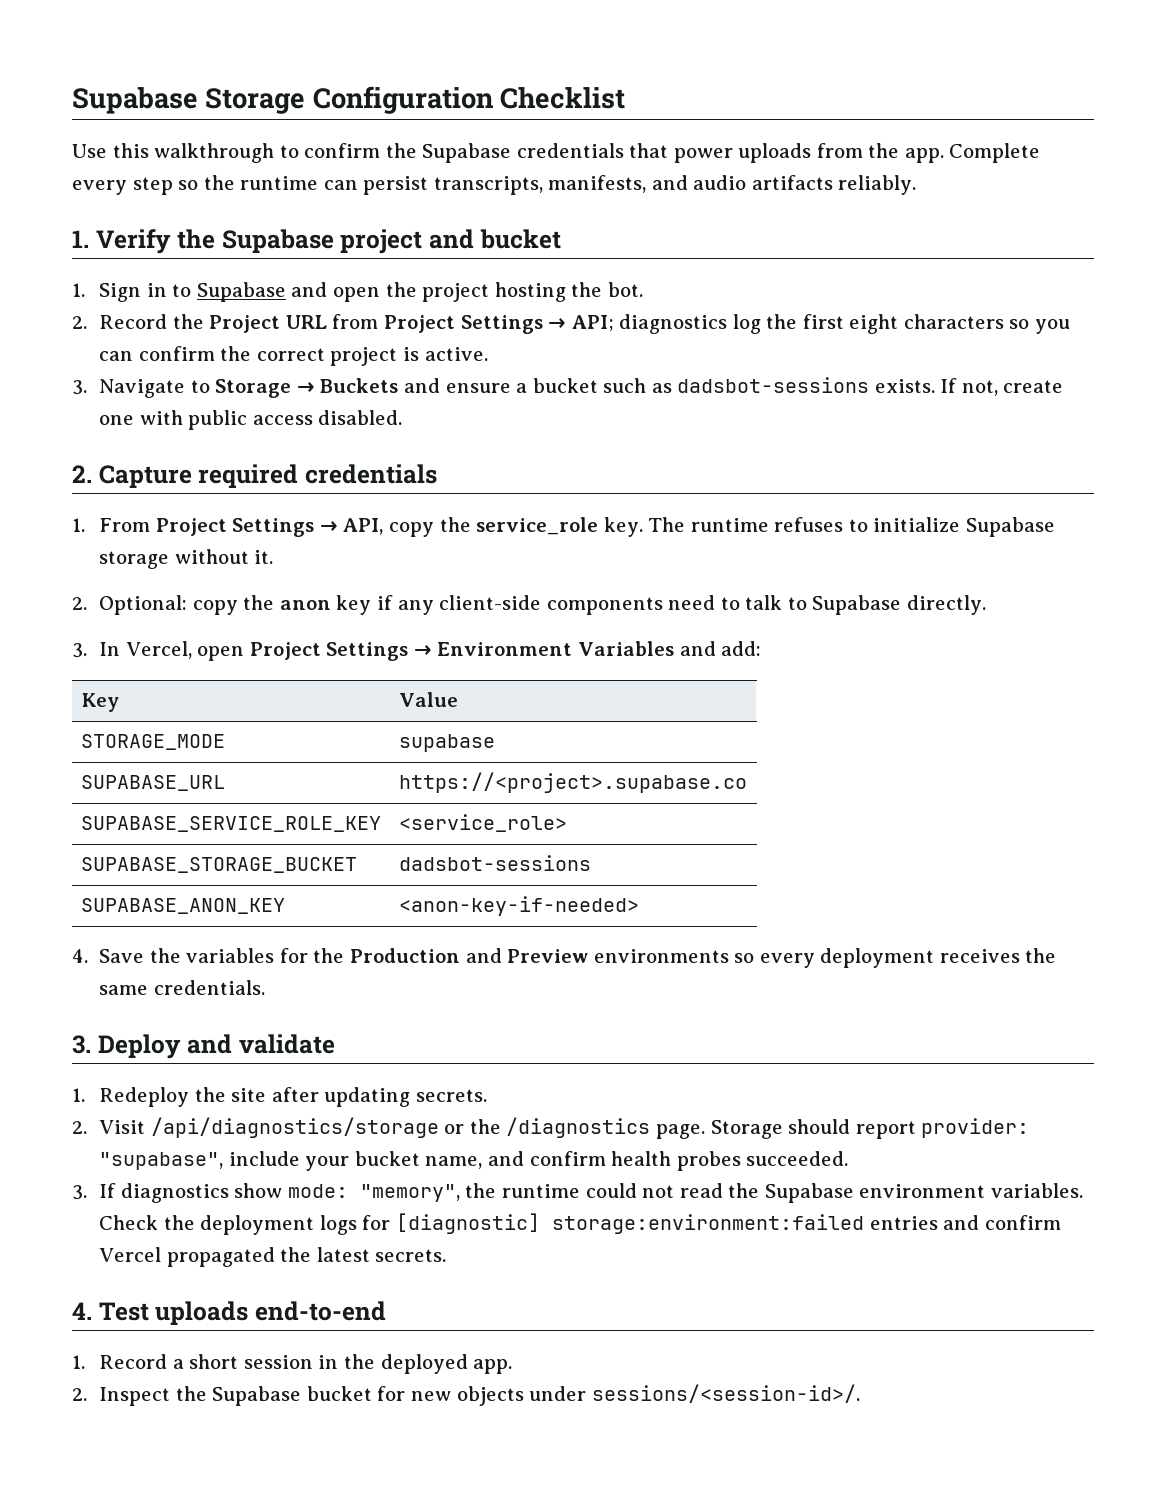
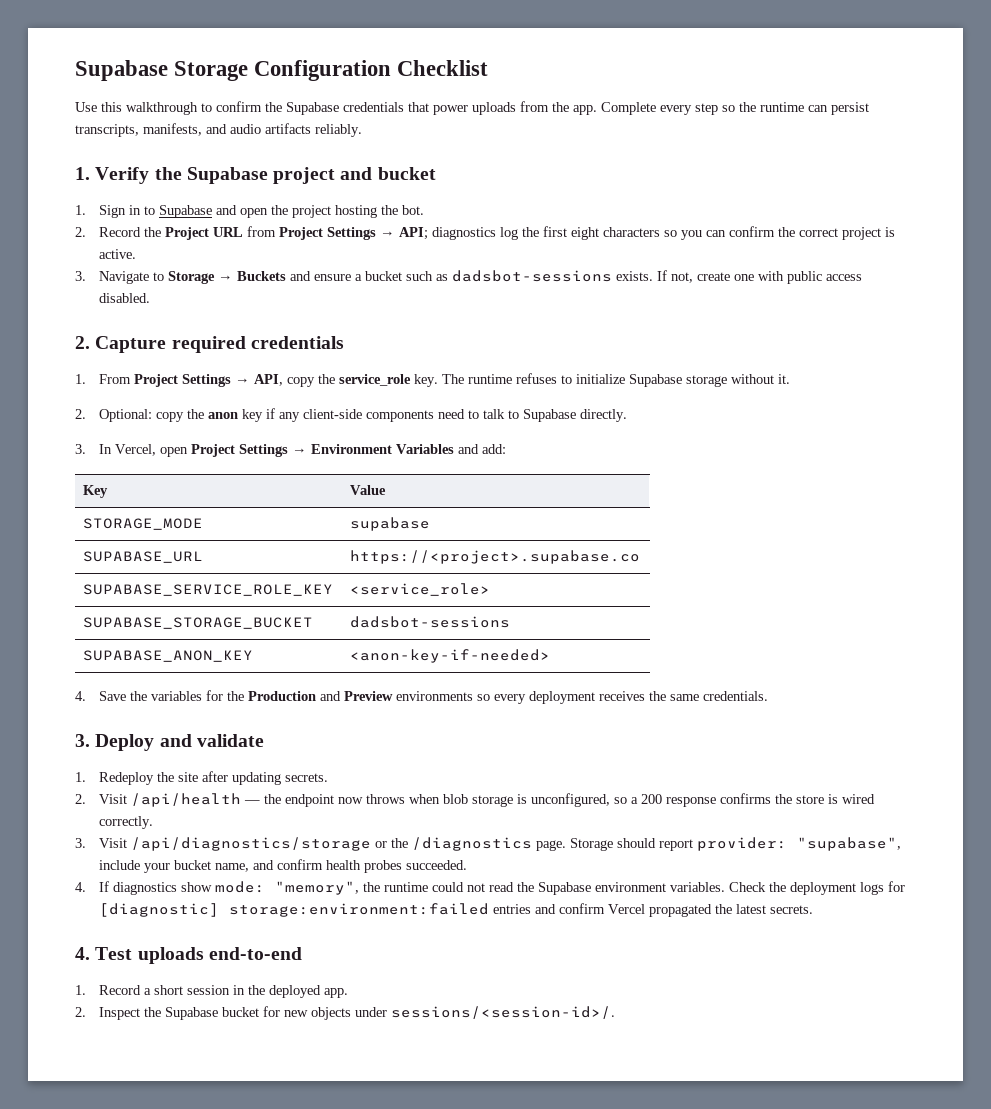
(146, 1127) none -> [131,793,876,807] [99,816,154,829] [75,838,128,848] /api/health — the endpoint now throws when blob storage is unconfigured, so a 200 response confirms the store is wired correctly. // 3. Visit
[72,1185,87,1200] 3. -> [75,882,86,892] 4.

